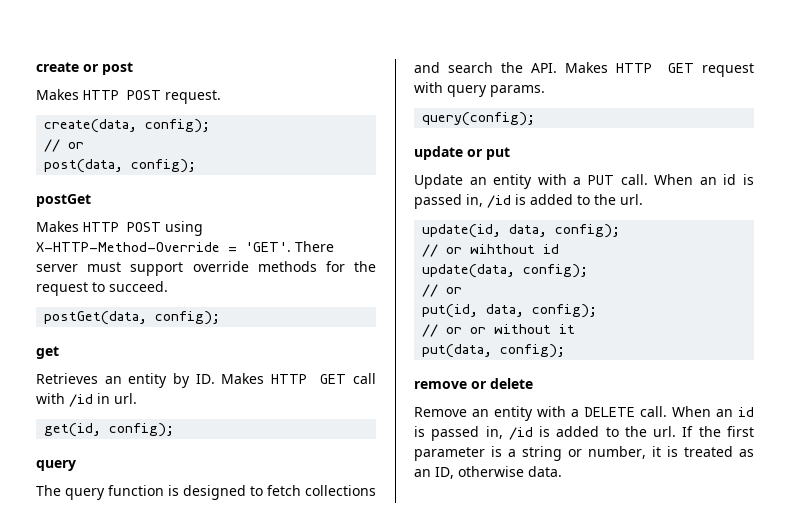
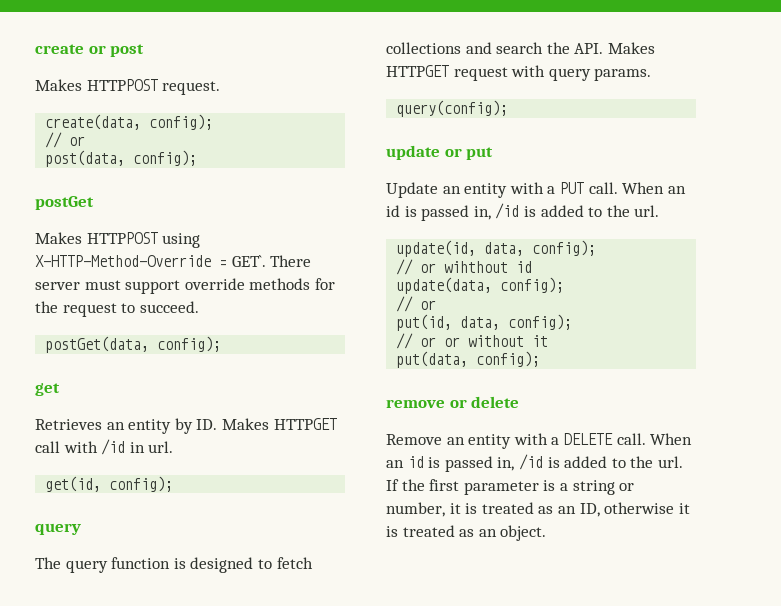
[83,90,161,100] HTTP POST -> [86,79,158,91] HTTPPOST
[83,222,161,232] HTTP POST -> [86,232,158,244] HTTPPOST
[245,242,291,252] 'GET'. -> [231,255,266,267] GET`.
[271,374,347,384] HTTP GET -> [273,418,337,430] HTTPGET
[616,63,694,73] HTTP GET -> [386,65,449,77] HTTPGET
[528,466,562,477] data. -> [678,503,690,514] [386,525,547,541] it is treated as an object.

